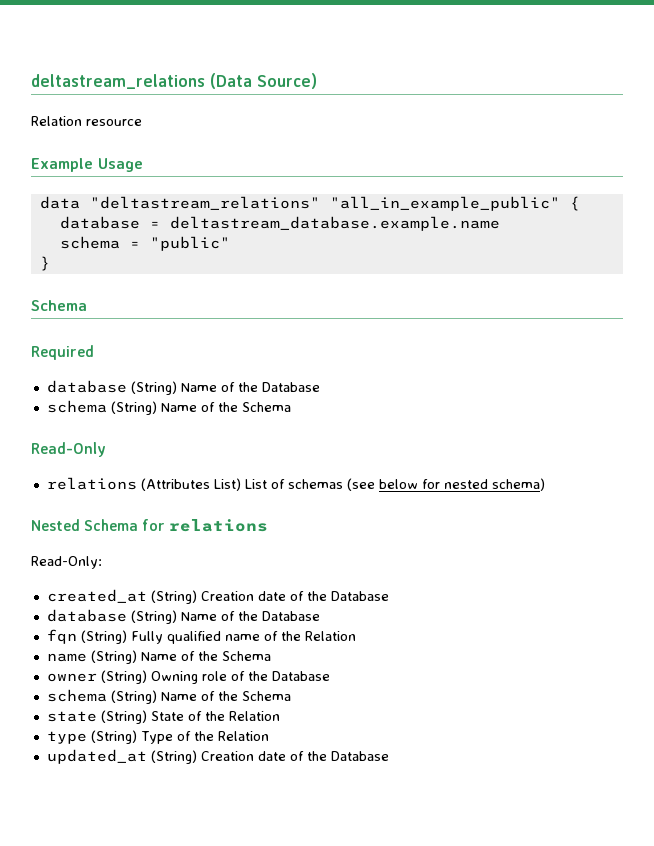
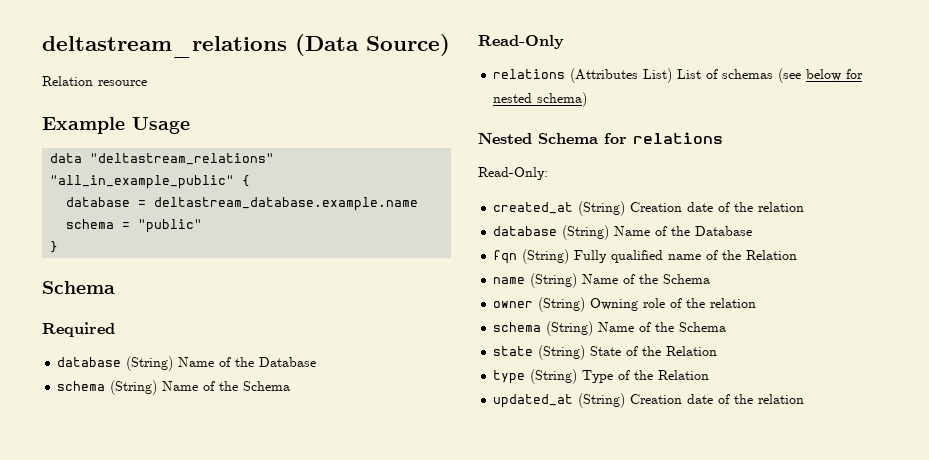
[330,591,389,601] Database -> [758,202,805,212] relation
[271,671,330,681] Database -> [710,298,757,308] relation
[330,751,389,761] Database -> [758,394,805,404] relation

